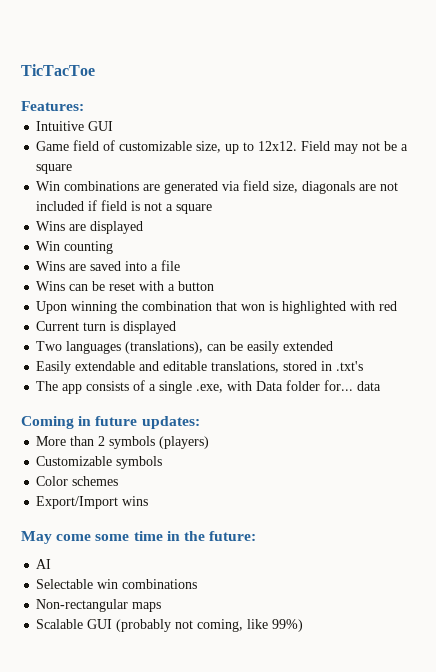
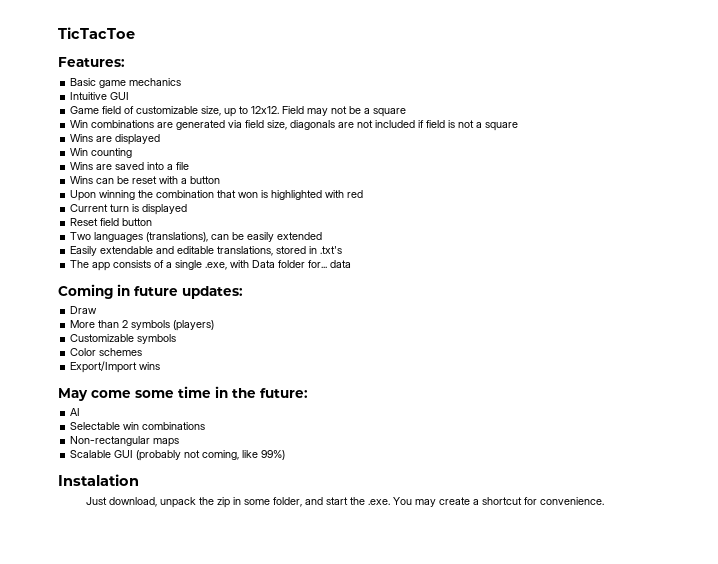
(84, 106) none -> [70,78,182,88] // Basic game mechanics
(177, 327) none -> [70,218,153,226] // Reset field button
(200, 422) none -> [70,306,98,314] // Draw
(304, 625) none -> [58,474,139,486] [85,497,604,508] // Instalation // Just download, unpack the zip in some folder, and start the .exe. You may create a shortcut for convenience.

